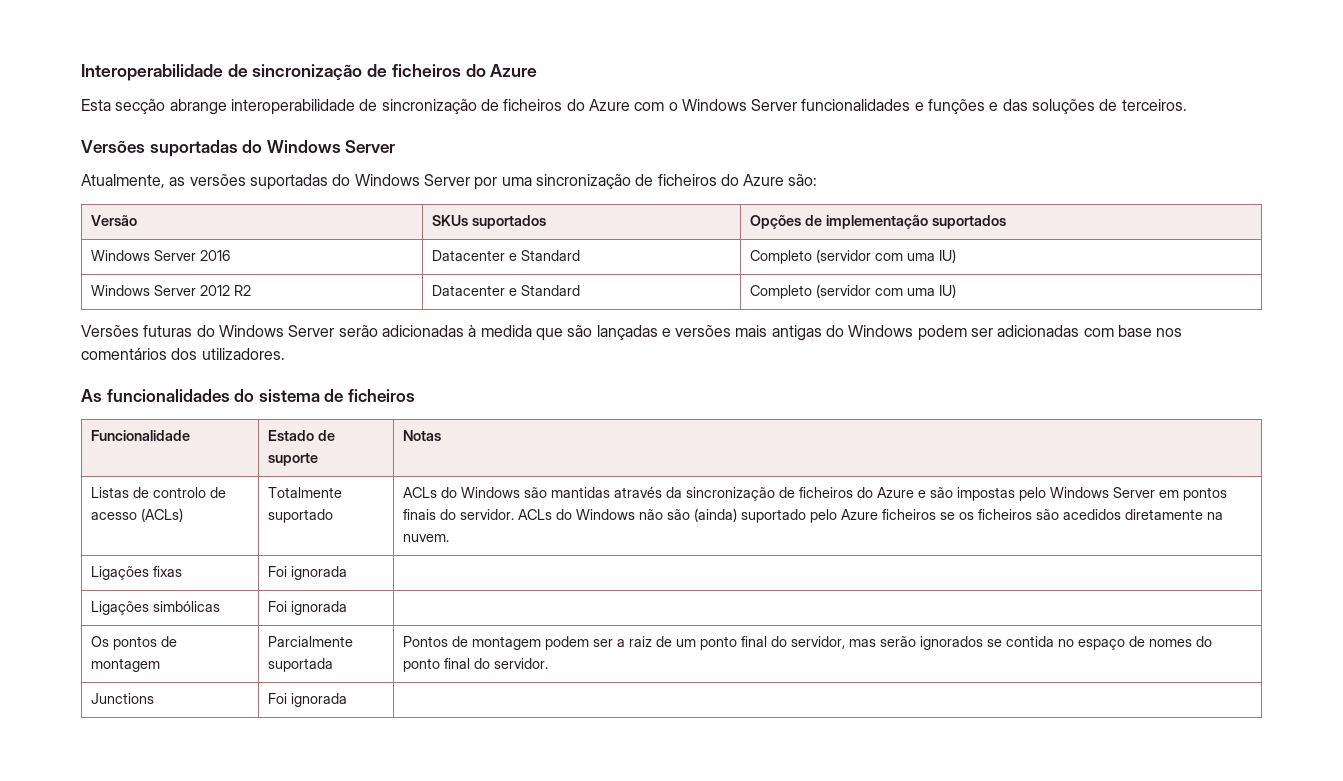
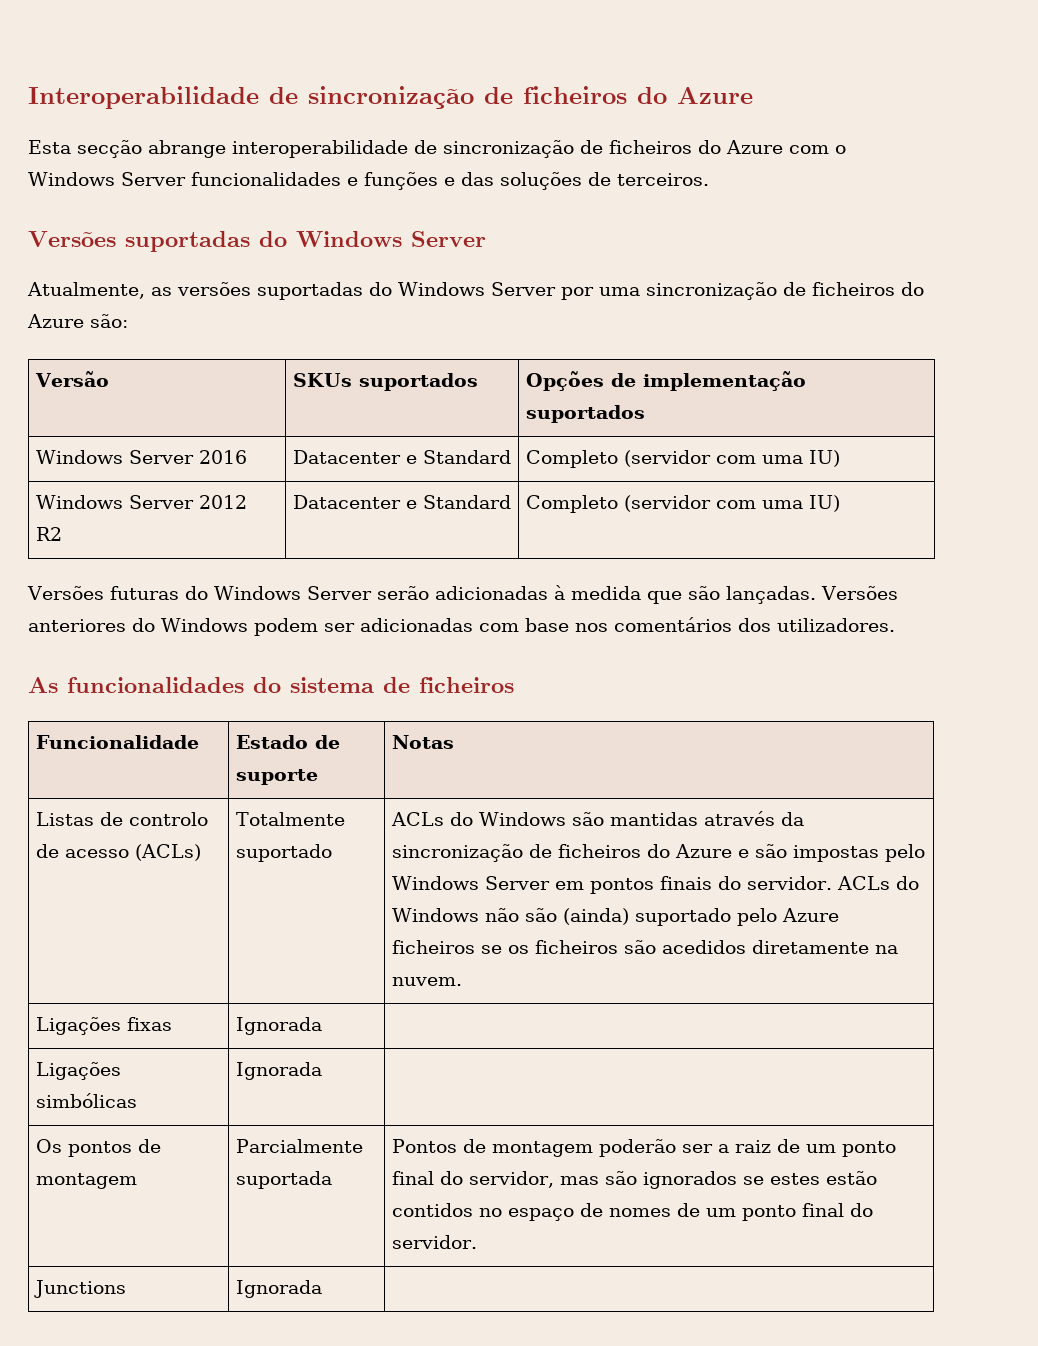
[596,325,822,341] lançadas e versões mais antigas -> [725,586,898,604] [28,619,126,632] lançadas. Versões anteriores
[267,566,347,580] Foi ignorada -> [235,1017,322,1035] Ignorada
[267,601,347,615] Foi ignorada -> [235,1062,322,1080] Ignorada
[544,636,589,650] podem -> [598,1139,676,1157] poderão
[879,636,916,647] serão -> [604,1171,637,1185] são
[1005,636,1054,647] contida -> [769,1171,877,1185] [391,1203,473,1217] estes estão contidos
[1195,636,1212,647] do -> [676,1203,736,1217] de um
[267,693,347,707] Foi ignorada -> [235,1280,322,1298] Ignorada

